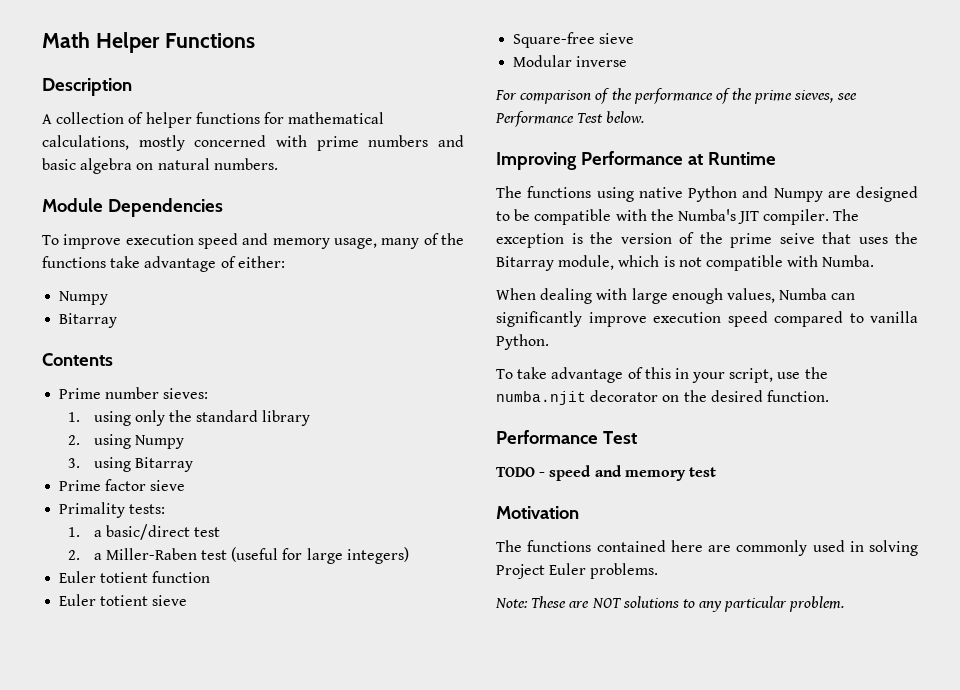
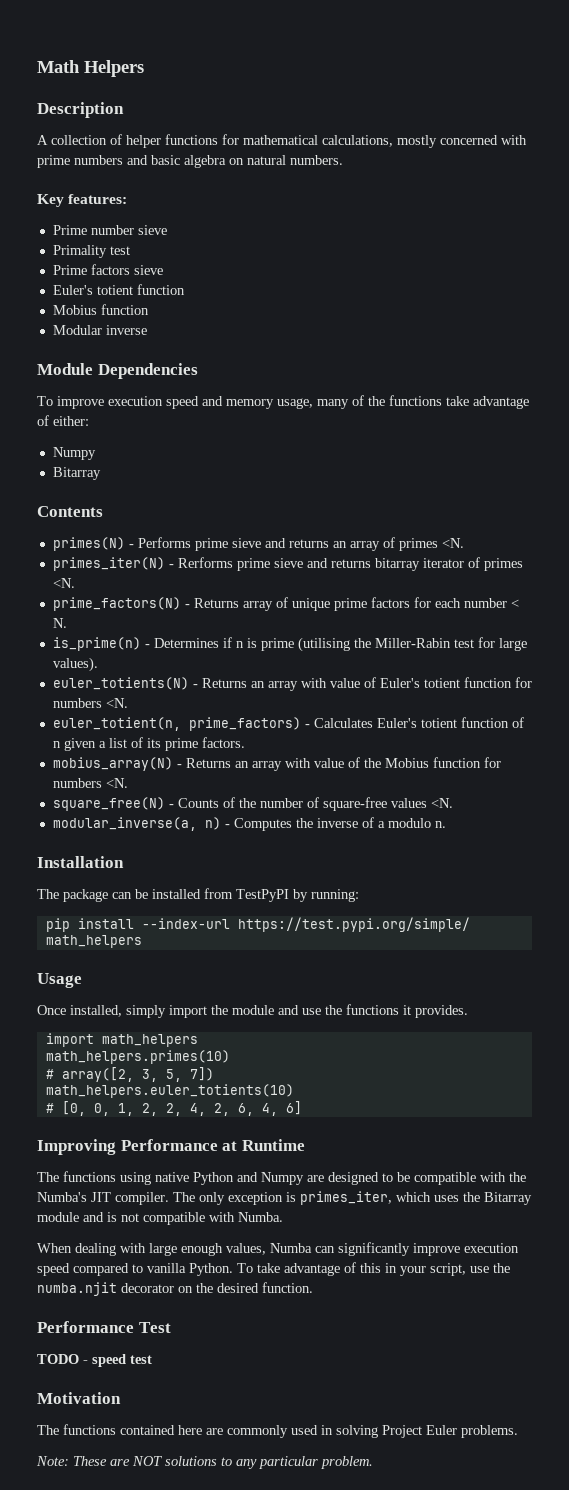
[95,32,255,53] Helper Functions -> [84,60,144,77] Helpers
(278, 164) none -> [37,194,128,207] [52,225,167,235] [52,245,130,258] [52,264,163,275] [52,284,185,295] [52,304,149,315] [52,325,147,335] // Key features: // Prime number sieve // Primality test // Prime factors sieve // Euler's totient function // Mobius function // Modular inverse
[59,387,209,399] [67,410,311,426] [67,434,184,449] [67,457,193,472] [59,479,186,491] [59,502,166,518] [67,524,221,540] [67,547,409,564] [59,571,211,583] [59,594,188,606] [513,32,635,48] [513,55,628,67] [495,88,857,104] [495,111,645,127] Prime number sieves: // 1. using only the standard library // 2. using Numpy // 3. using Bitarray // Prime factor sieve // Primality tests: // 1. a basic/direct test // 2. a Miller-Raben test (useful for large integers) // Euler totient function // Euler totient sieve // Square-free sieve // Modular inverse // For comparison of the performance of the prime sieves, see Performance Test below. -> [52,537,464,551] [52,557,523,571] [52,578,75,588] [52,597,519,611] [52,618,67,628] [52,637,527,652] [52,657,98,672] [52,677,532,691] [52,698,128,708] [52,717,524,731] [52,737,245,751] [52,757,501,771] [52,778,128,788] [52,797,453,811] [52,817,446,831] [37,856,124,868] [37,888,359,902] [45,917,470,932] [45,935,142,948] [37,973,82,988] [37,1004,468,1018] [45,1033,198,1047] [45,1050,230,1064] [45,1067,214,1082] [45,1084,294,1098] [45,1101,302,1116] primes(N) - Performs prime sieve and returns an array of primes <N. // primes_iter(N) - Rerforms prime sieve and returns bitarray iterator of primes <N. // prime_factors(N) - Returns array of unique prime factors for each number < N. // is_prime(n) - Determines if n is prime (utilising the Miller-Rabin test for large values). // euler_totients(N) - Returns an array with value of Euler's totient function for numbers <N. // euler_totient(n, prime_factors) - Calculates Euler's totient function of n given a list of its prime factors. // mobius_array(N) - Returns an array with value of the Mobius function for numbers <N. // square_free(N) - Counts of the number of square-free values <N. // modular_inverse(a, n) - Computes the inverse of a modulo n. // Installation // The package can be installed from TestPyPI by running: // pip install --index-url https://test.pypi.org/simple/ math_helpers // Usage // Once installed, simply import the module and use the functions it provides. // import math_helpers // math_helpers.primes(10) // # array([2, 3, 5, 7]) // math_helpers.euler_totients(10) // # [0, 0, 1, 2, 2, 4, 2, 6, 4, 6]
(860, 215) none -> [199,1192,225,1205] only
[590,232,851,248] the version of the prime seive that -> [300,1191,431,1205] primes_iter, which
[558,255,660,270] module, which -> [37,1212,104,1222] module and
(549, 342) // -> (233, 1269) none
[594,465,686,481] and memory -> (126, 1360) none

